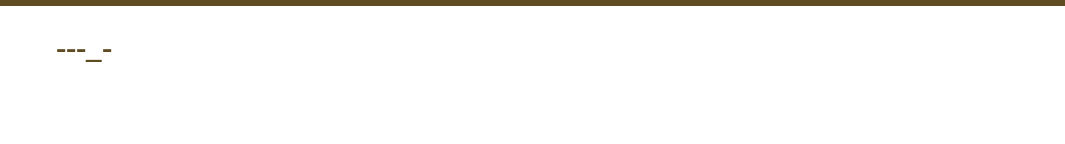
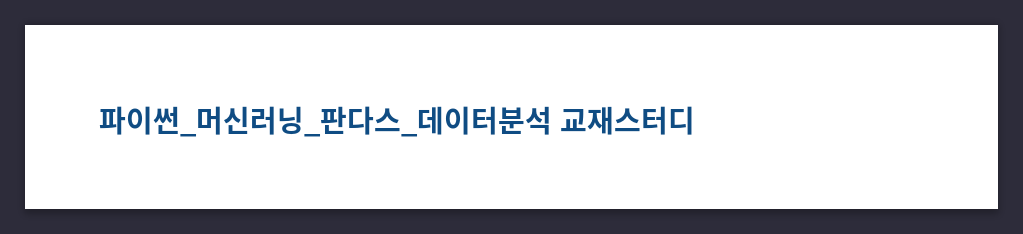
[56,49,112,62] ---_- -> [99,106,695,137] 파이썬_머신러닝_판다스_데이터분석 교재스터디

